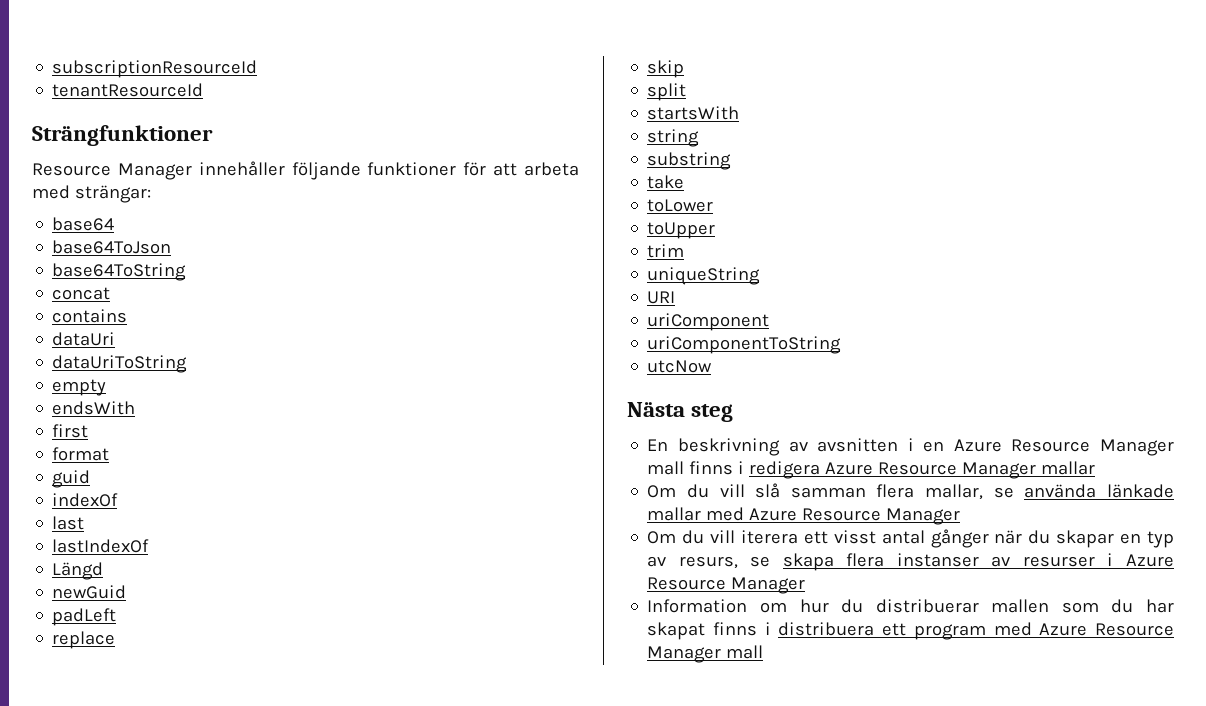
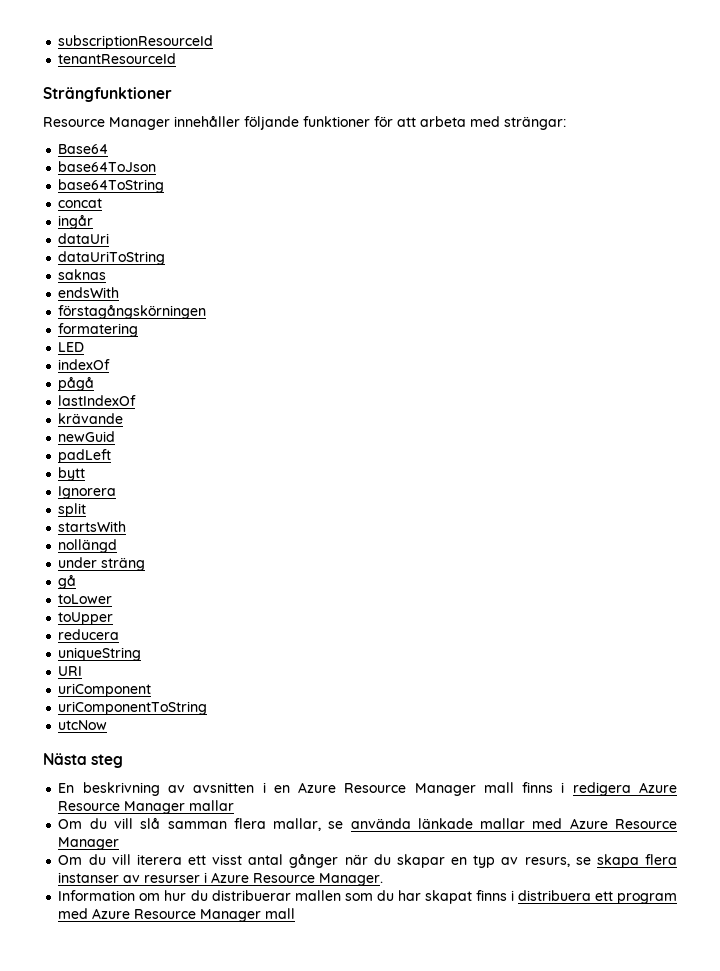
[52,217,115,231] base64 -> [58,144,109,154] Base64
[52,309,128,323] contains -> [58,214,94,229] ingår
[52,379,107,396] empty -> [58,269,107,280] saknas
[52,424,89,438] [52,447,110,461] [52,470,91,488] first // format // guid -> [58,304,207,319] [58,323,139,337] [58,342,85,352] förstagångskörningen // formatering // LED
[52,516,85,530] last -> [58,376,95,391] pågå
[52,562,104,580] Längd -> [58,413,124,424] krävande
[52,631,116,649] [647,60,685,78] replace // skip -> [58,467,86,481] [58,486,117,499] bytt // Ignorera
[647,129,700,147] [647,152,732,170] [647,175,685,189] string // substring // take -> [58,539,118,553] [58,557,146,571] [58,574,77,589] nollängd // under sträng // gå
[647,244,685,258] trim -> [58,629,120,640] reducera
[731,577,806,594] Manager -> [319,873,384,886] Manager.

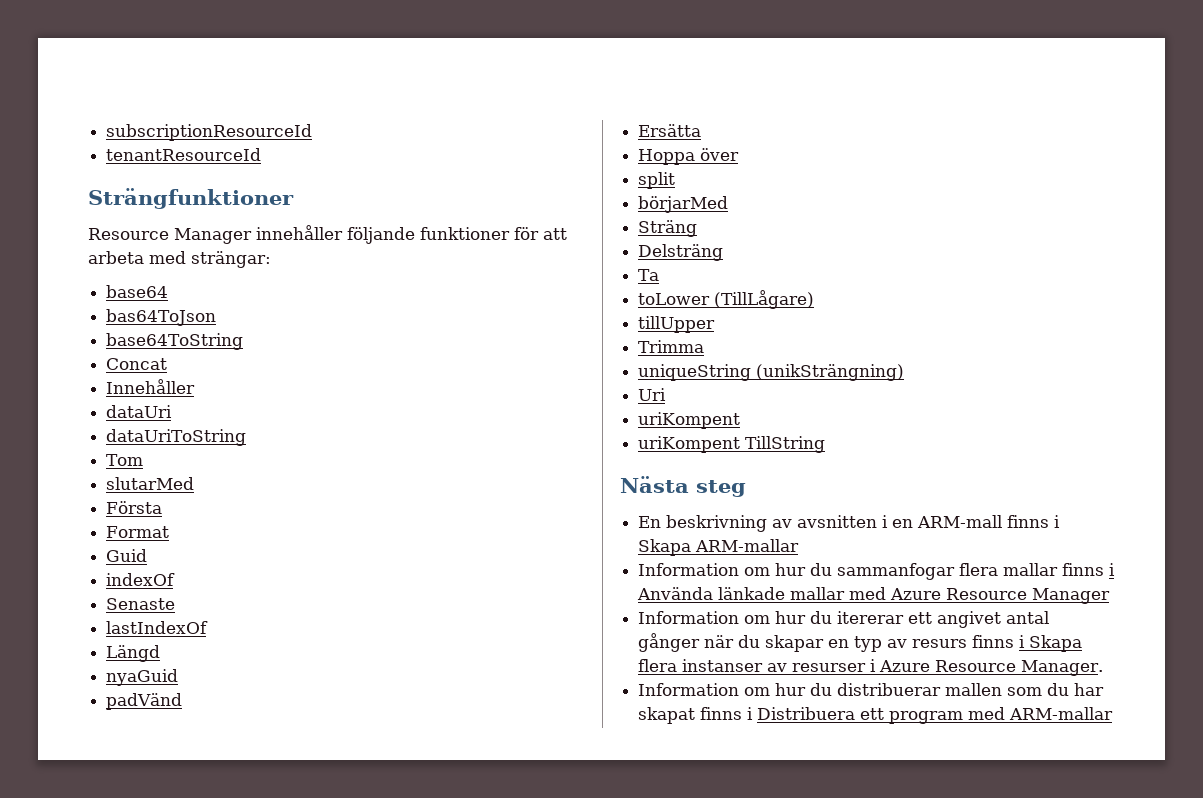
[58,144,109,154] [58,161,157,172] Base64 // base64ToJson -> [106,285,169,298] [106,309,217,326] base64 // bas64ToJson
[58,198,103,208] [58,214,94,229] concat // ingår -> [106,358,168,370] [106,379,196,394] Concat // Innehåller
[58,269,107,280] [58,287,120,298] [58,304,207,319] [58,323,139,337] [58,342,85,352] saknas // endsWith // förstagångskörningen // formatering // LED -> [106,454,144,466] [106,477,195,490] [106,501,163,514] [106,526,170,538] [106,549,148,562] Tom // slutarMed // Första // Format // Guid
[58,376,95,391] pågå -> [106,598,176,610] Senaste
[58,413,124,424] [58,431,116,442] [58,449,112,463] [58,467,86,481] [58,486,117,499] [58,503,87,517] [58,521,127,532] [58,539,118,553] [58,557,146,571] [58,574,77,589] [58,594,113,604] [58,612,114,625] [58,629,120,640] [58,647,142,661] [58,666,83,676] [58,683,152,697] [58,701,208,715] [58,720,108,730] krävande // newGuid // padLeft // bytt // Ignorera // split // startsWith // nollängd // under sträng // gå // toLower // toUpper // reducera // uniqueString // URI // uriComponent // uriComponentToString // utcNow -> [106,645,161,662] [106,669,179,686] [106,693,183,710] [638,124,702,137] [638,148,740,165] [638,172,676,189] [638,196,729,213] [638,220,698,237] [638,244,724,261] [638,269,660,281] [638,290,815,309] [638,316,716,333] [638,340,705,353] [638,364,905,381] [638,388,667,401] [638,412,741,429] [638,436,826,453] Längd // nyaGuid // padVänd // Ersätta // Hoppa över // split // börjarMed // Sträng // Delsträng // Ta // toLower (TillLågare) // tillUpper // Trimma // uniqueString (unikSträngning) // Uri // uriKompent // uriKompent TillString
[298,782,677,796] [58,800,235,814] [58,817,411,831] Azure Resource Manager mall finns i redigera Azure Resource Manager mallar // Om du vill slå samman flera mallar, se använda -> [917,515,1061,528] [638,539,800,556] [638,563,1116,580] [637,587,714,600] ARM-mall finns i Skapa ARM-mallar // Information om hur du sammanfogar flera mallar finns i Använda
[58,854,243,865] Om du vill iterera ett visst -> [638,611,1002,628] Information om hur du itererar ett angivet
[524,854,639,868] resurs, se skapa -> [912,635,1083,652] resurs finns i Skapa
[517,890,591,901] distribuera -> [757,707,856,720] Distribuera
[92,908,296,922] Azure Resource Manager mall -> [1009,707,1114,720] ARM-mallar

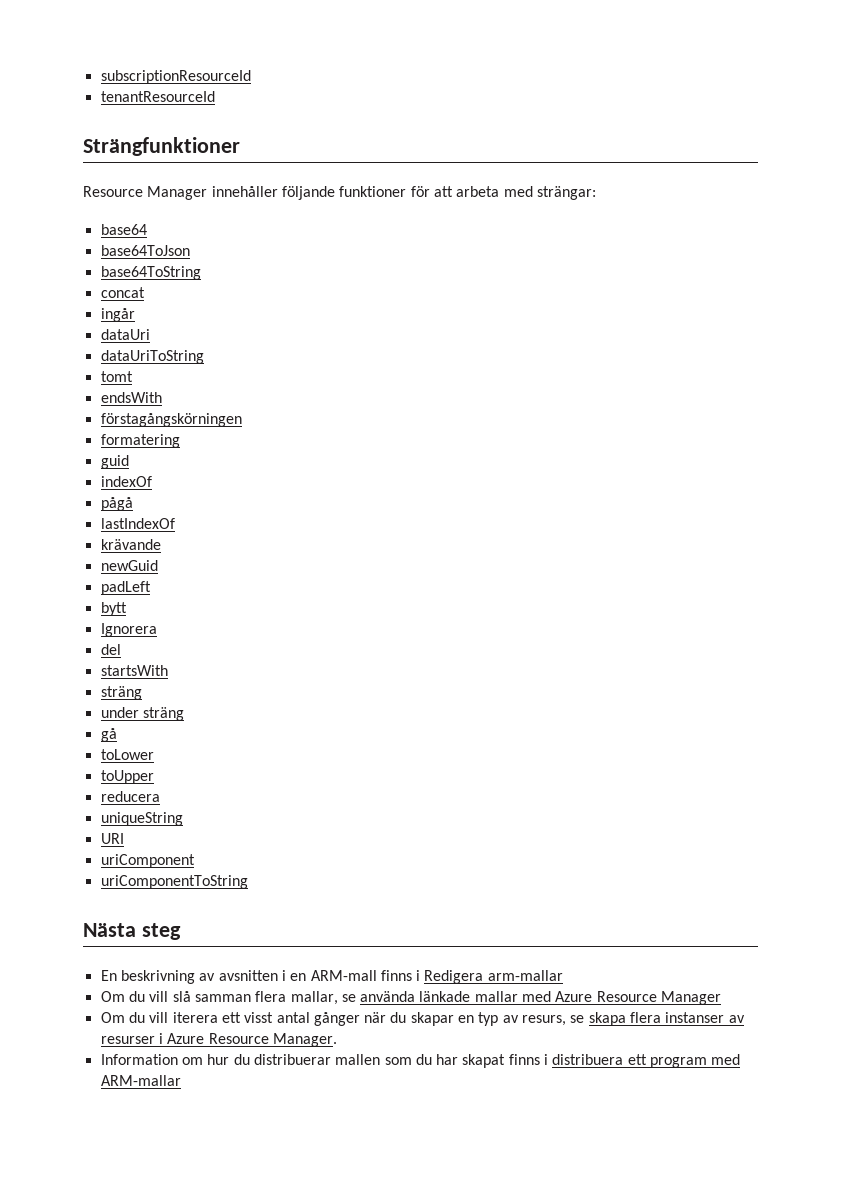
[106,309,217,326] bas64ToJson -> [100,245,190,256] base64ToJson
[106,358,168,370] [106,379,196,394] Concat // Innehåller -> [100,287,145,298] [100,308,135,322] concat // ingår
[106,454,144,466] [106,477,195,490] [106,501,163,514] [106,526,170,538] [106,549,148,562] Tom // slutarMed // Första // Format // Guid -> [100,371,133,382] [100,392,162,403] [100,413,242,427] [100,434,180,448] [100,455,129,469] tomt // endsWith // förstagångskörningen // formatering // guid
[106,598,176,610] Senaste -> [100,497,133,511] pågå
[106,645,161,662] [106,669,179,686] [106,693,183,710] [638,124,702,137] [638,148,740,165] [638,172,676,189] [638,196,729,213] [638,220,698,237] [638,244,724,261] [638,269,660,281] [638,290,815,309] [638,316,716,333] [638,340,705,353] [638,364,905,381] [638,388,667,401] [638,412,741,429] [638,436,826,453] Längd // nyaGuid // padVänd // Ersätta // Hoppa över // split // börjarMed // Sträng // Delsträng // Ta // toLower (TillLågare) // tillUpper // Trimma // uniqueString (unikSträngning) // Uri // uriKompent // uriKompent TillString -> [100,539,161,550] [100,560,158,571] [100,581,151,595] [100,602,127,616] [100,623,157,637] [100,644,121,655] [100,665,168,676] [100,686,142,700] [100,707,184,721] [100,728,117,742] [100,749,154,760] [100,770,154,784] [100,791,160,802] [100,812,183,826] [100,833,124,844] [100,854,195,868] [100,875,248,889] krävande // newGuid // padLeft // bytt // Ignorera // del // startsWith // sträng // under sträng // gå // toLower // toUpper // reducera // uniqueString // URI // uriComponent // uriComponentToString
[638,539,800,556] [638,563,1116,580] [637,587,714,600] Skapa ARM-mallar // Information om hur du sammanfogar flera mallar finns i Använda -> [424,970,563,984] [100,991,416,1005] Redigera arm-mallar // Om du vill slå samman flera mallar, se använda
[638,611,1002,628] Information om hur du itererar ett angivet -> [100,1012,274,1023] Om du vill iterera ett visst
[912,635,1083,652] resurs finns i Skapa -> [522,1012,626,1026] resurs, se skapa
[757,707,856,720] Distribuera -> [552,1054,624,1065] distribuera

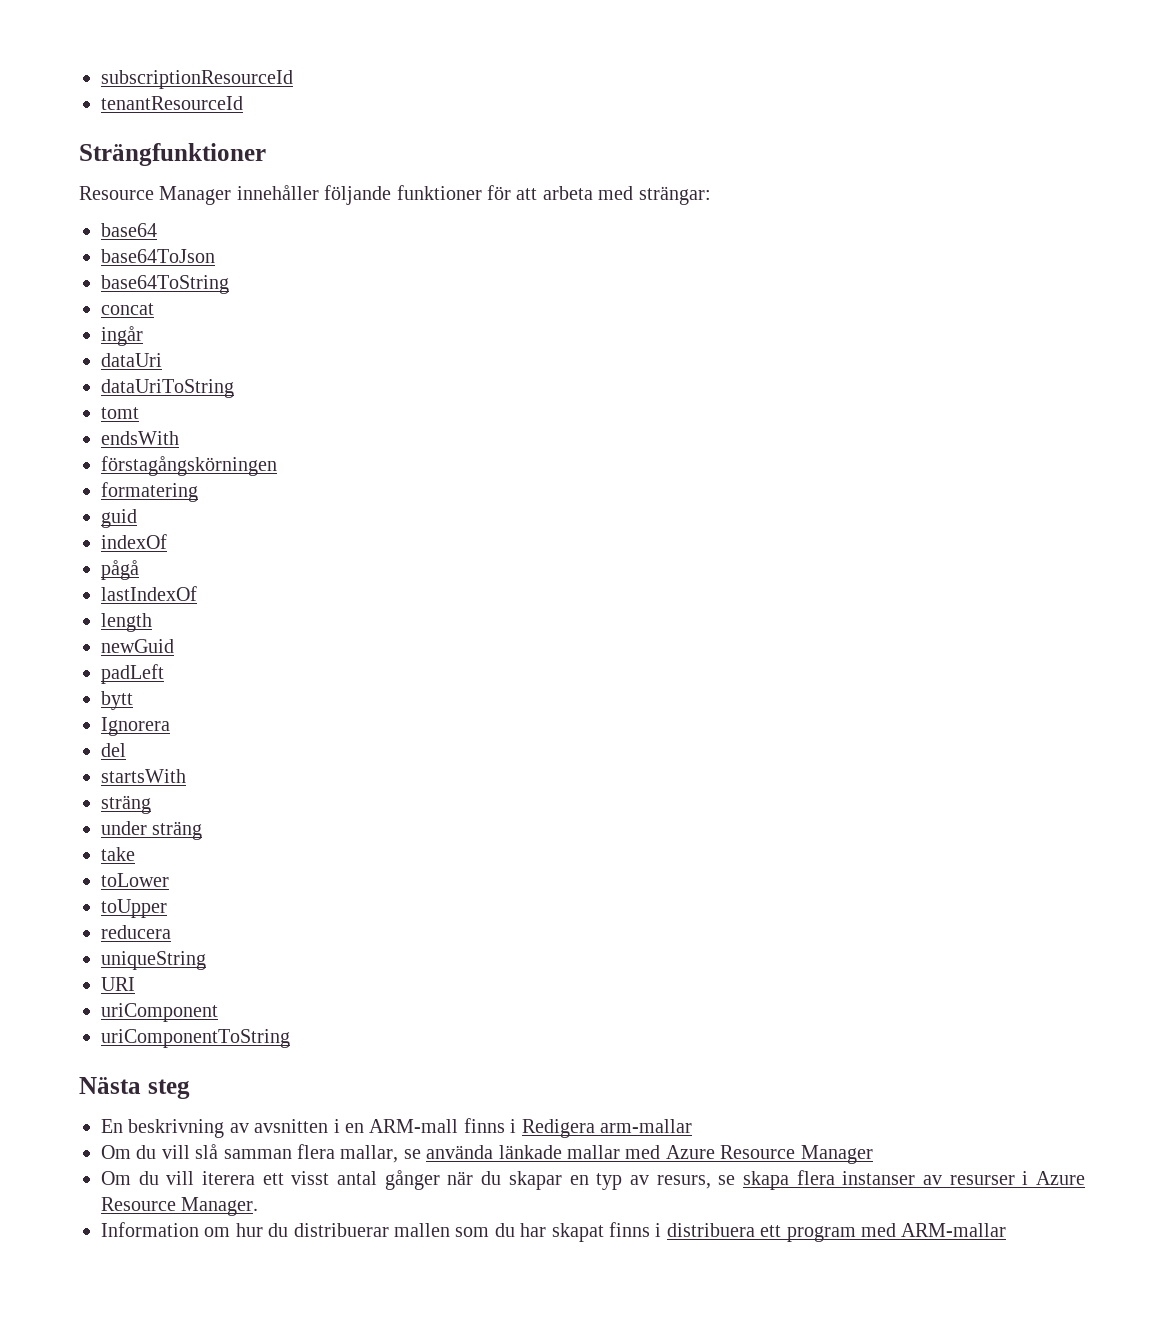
[100,539,161,550] krävande -> [101,613,152,632] length
[100,728,117,742] gå -> [101,847,135,861] take

